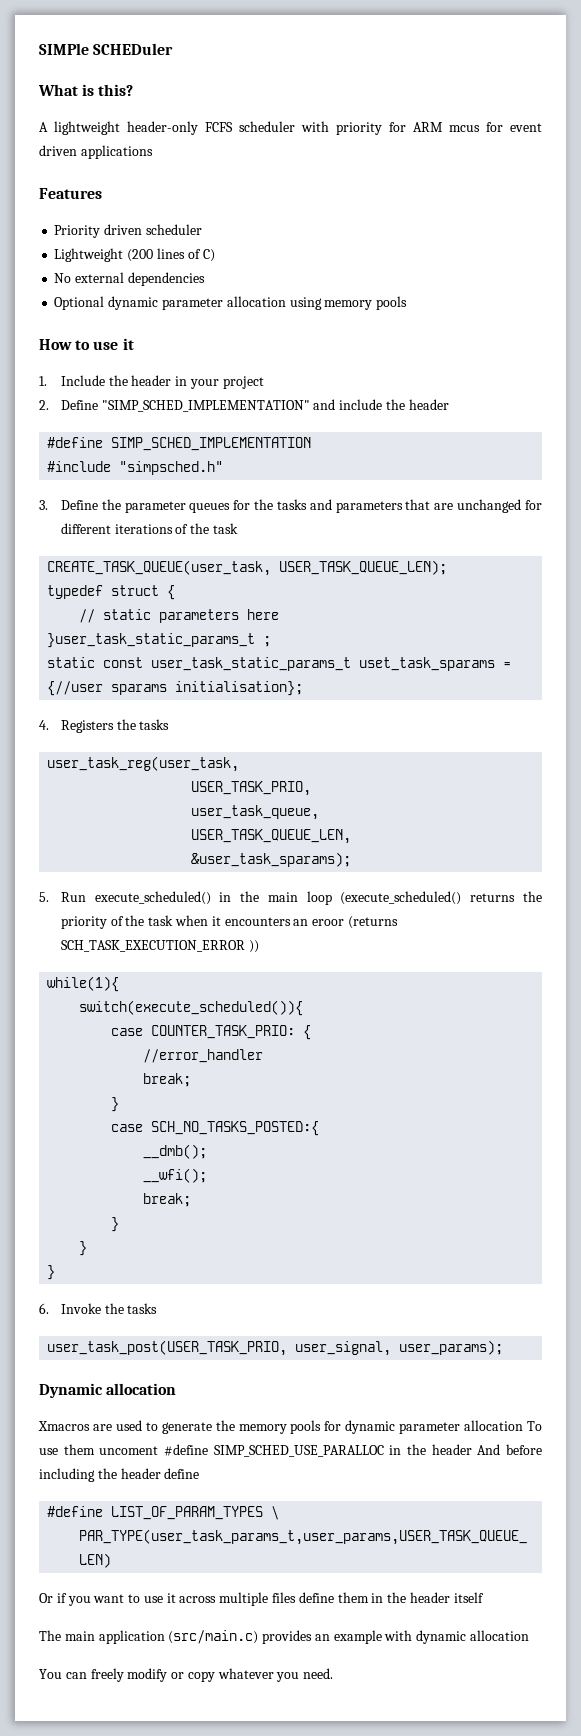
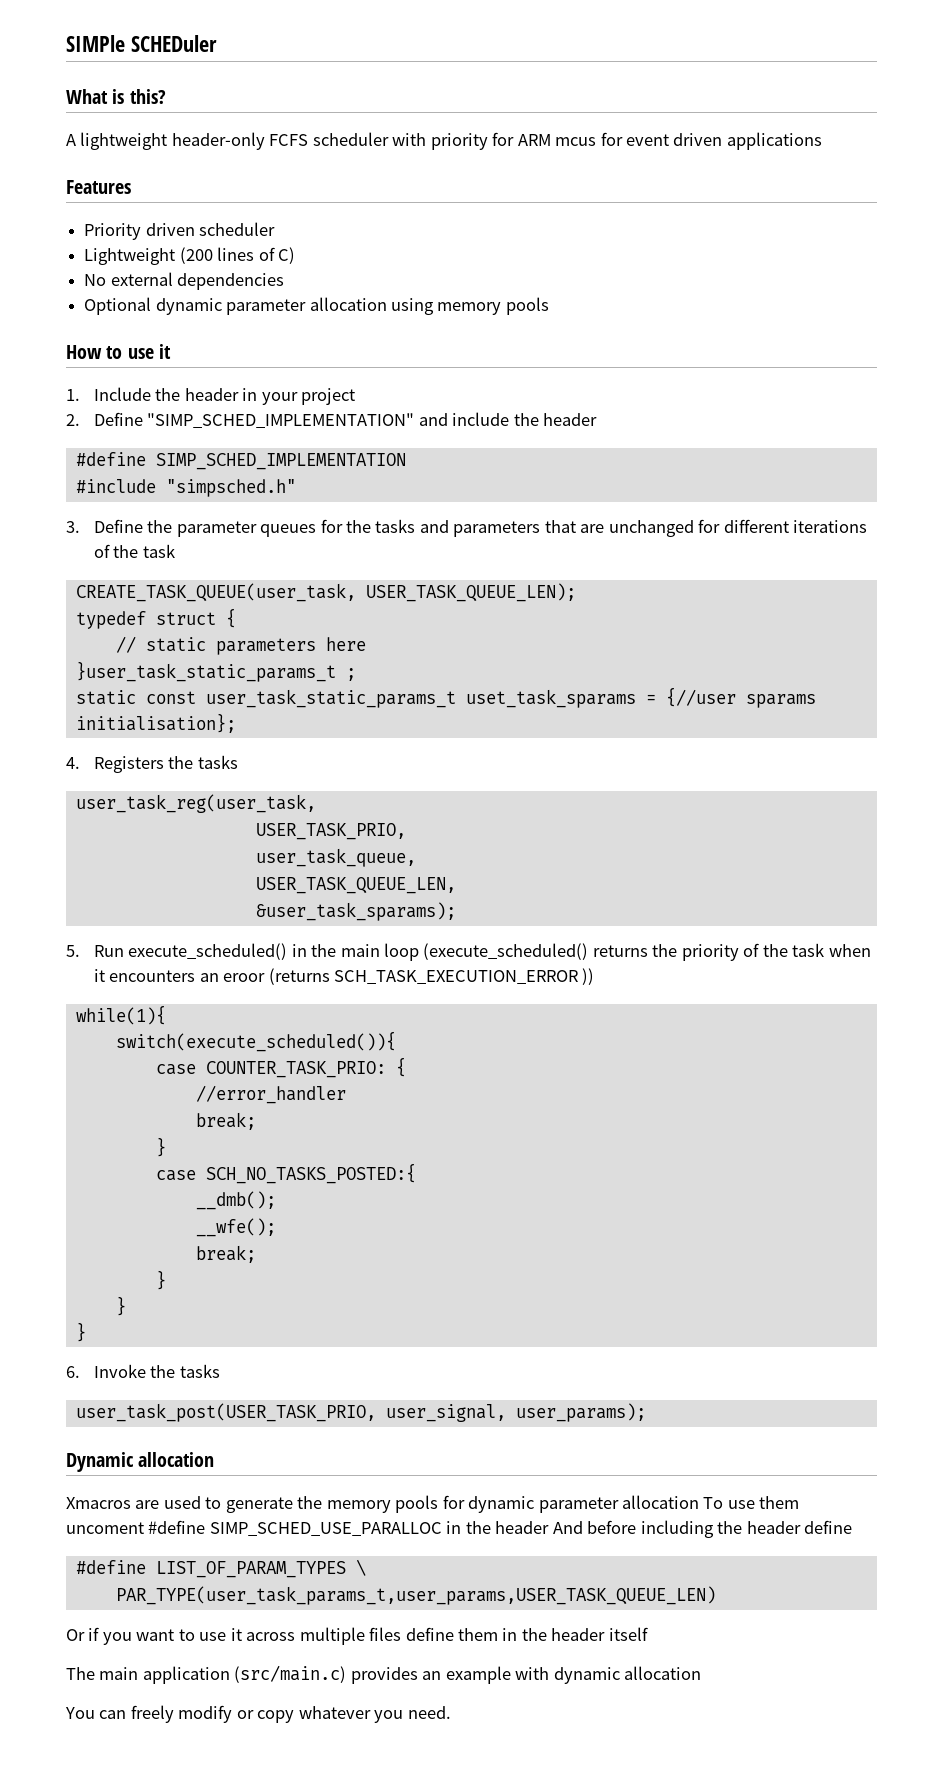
[143,1168,208,1183] __wfi(); -> [195,1218,276,1237] __wfe();

